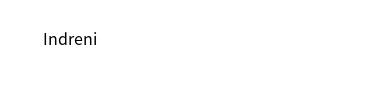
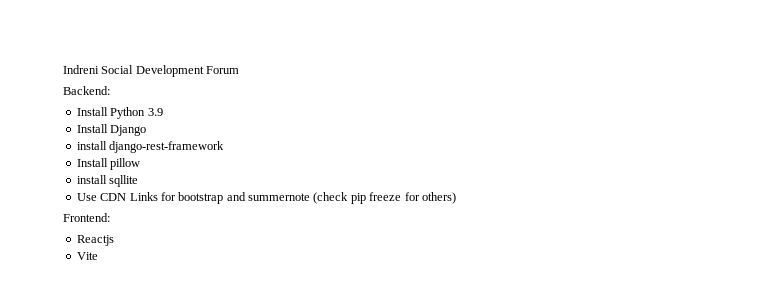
(97, 38) none -> [101,65,240,77] [63,86,110,95] [76,107,163,119] [76,124,147,136] [76,141,225,153] [76,158,141,170] [76,175,139,187] [76,192,456,204] [63,213,110,222] [76,235,114,246] [76,252,98,260] Social Development Forum // Backend: // Install Python 3.9 // Install Django // install django-rest-framework // Install pillow // install sqllite // Use CDN Links for bootstrap and summernote (check pip freeze for others) // Frontend: // Reactjs // Vite

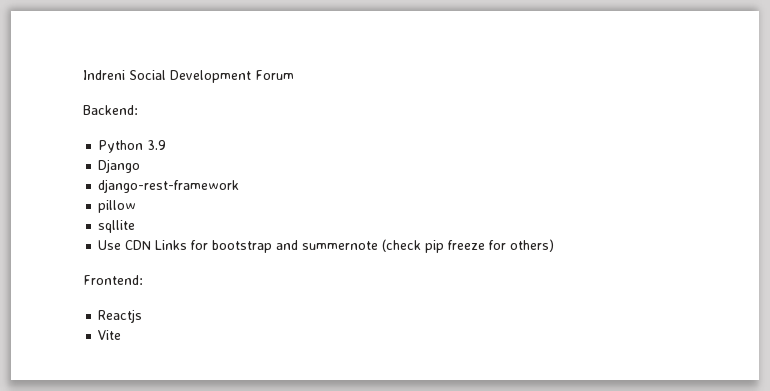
[76,107,108,116] Install -> (138, 110) none
[76,124,108,133] Install -> (167, 145) none
[76,141,107,150] install -> (141, 166) none
[76,158,108,167] Install -> (240, 186) none
[76,175,107,184] install -> (137, 206) none

